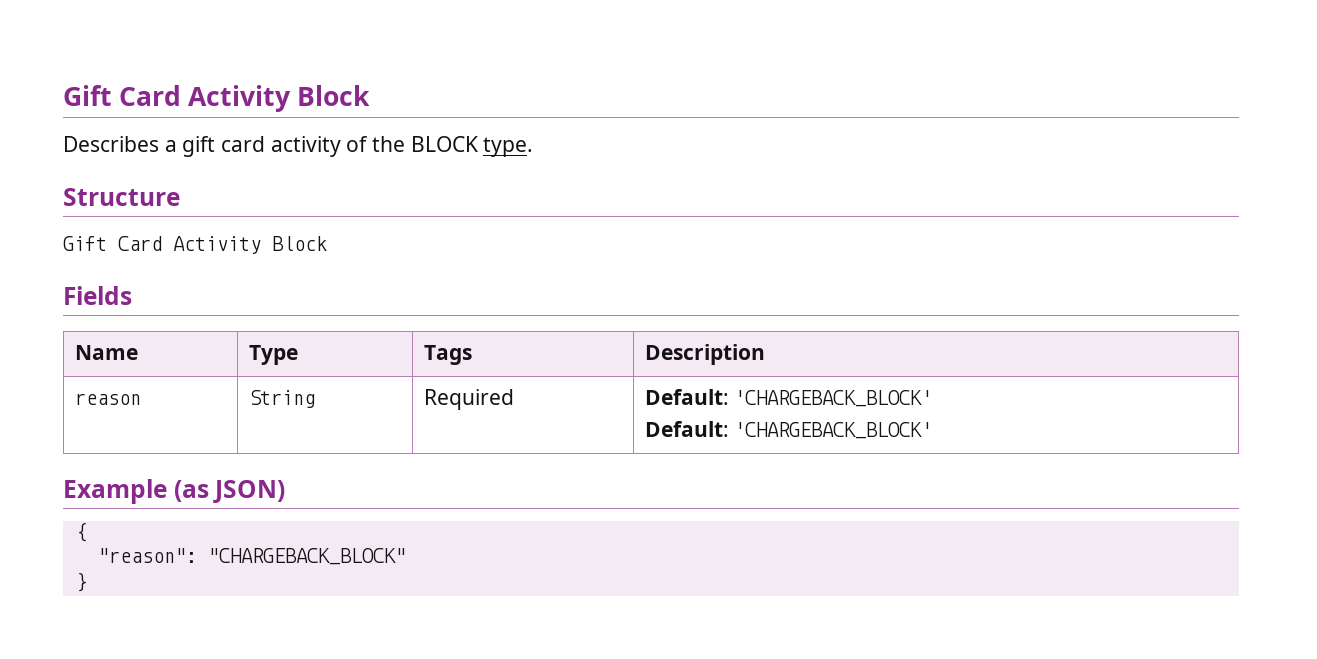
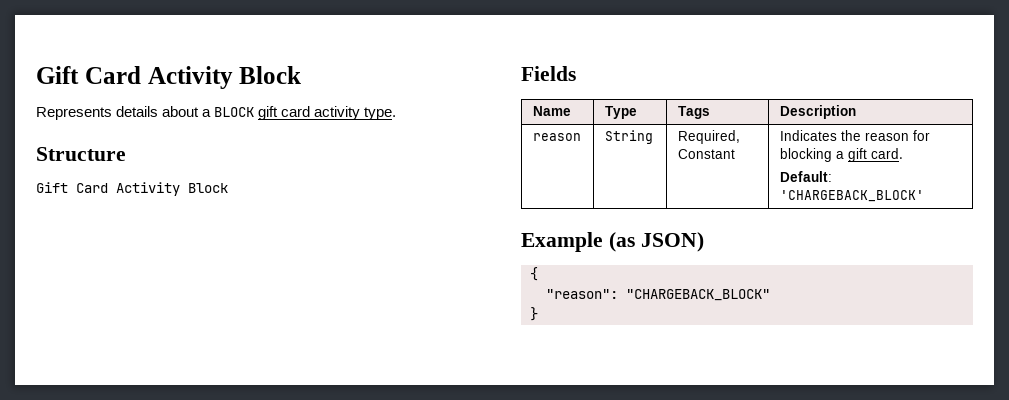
[63,85,371,112] [63,136,478,157] Gift Card Activity Block // Describes a gift card activity of the BLOCK -> [36,66,302,89] [36,106,361,120] Gift Card Activity Block // Represents details about a BLOCK gift card activity
[423,389,514,410] [644,389,933,407] Required | Default: 'CHARGEBACK_BLOCK' -> [677,130,740,144] [677,149,735,159] [779,130,930,141] [779,148,903,162] Required, Constant | Indicates the reason for blocking a gift card.

